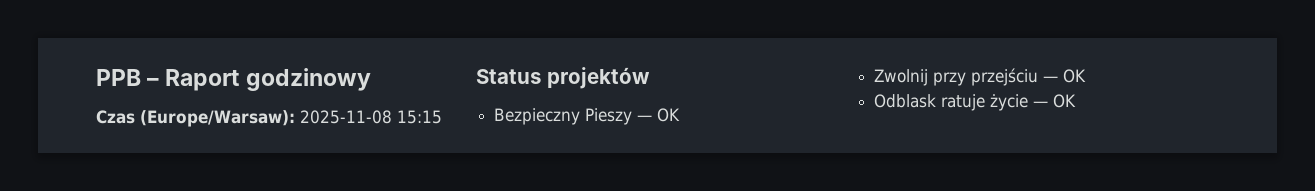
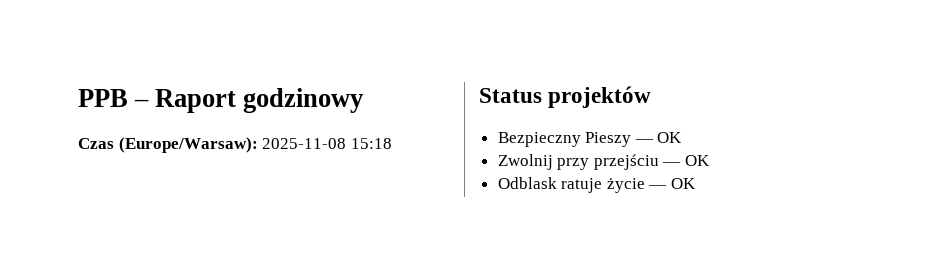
[397,110,442,124] 15:15 -> [350,138,392,149] 15:18

